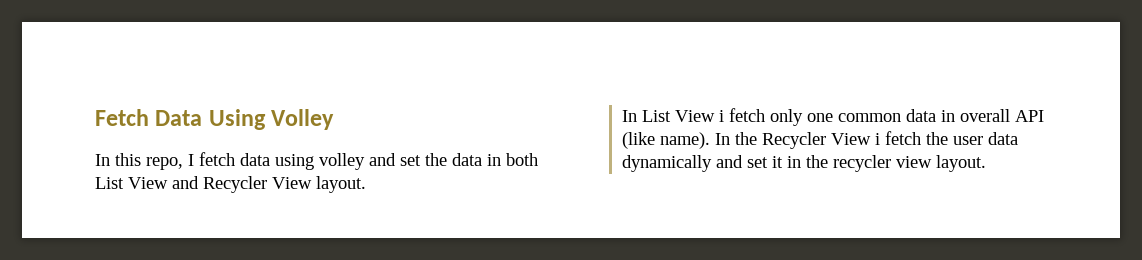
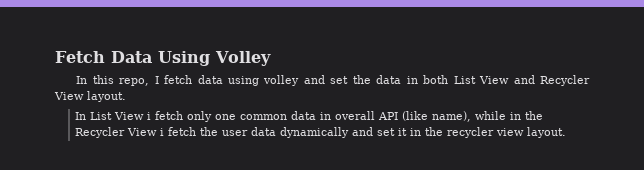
[660,132,731,149] name). In -> [432,111,522,122] name), while in

